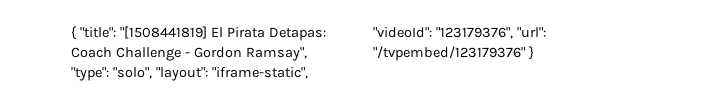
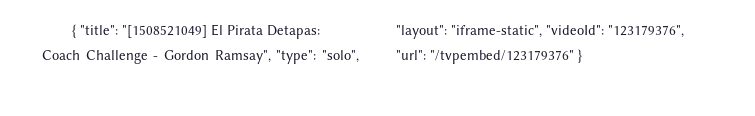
[119,26,207,39] "[1508441819] -> [121,25,207,38] "[1508521049]

